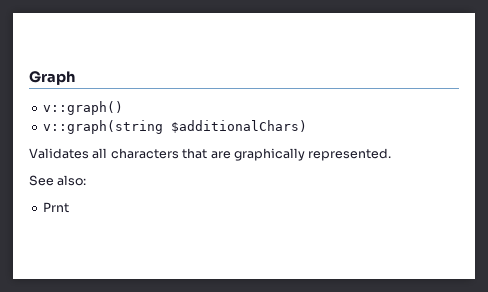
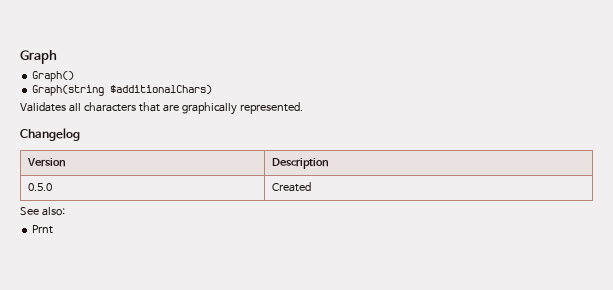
[42,101,123,115] [42,120,163,134] v::graph() // v::graph(string -> [32,71,75,82] [32,85,105,96] Graph() // Graph(string
(392, 154) none -> [20,128,80,141] [27,158,67,167] [272,158,330,169] [28,183,53,191] [272,182,312,192] // Changelog // Version | Description // 0.5.0 | Created

